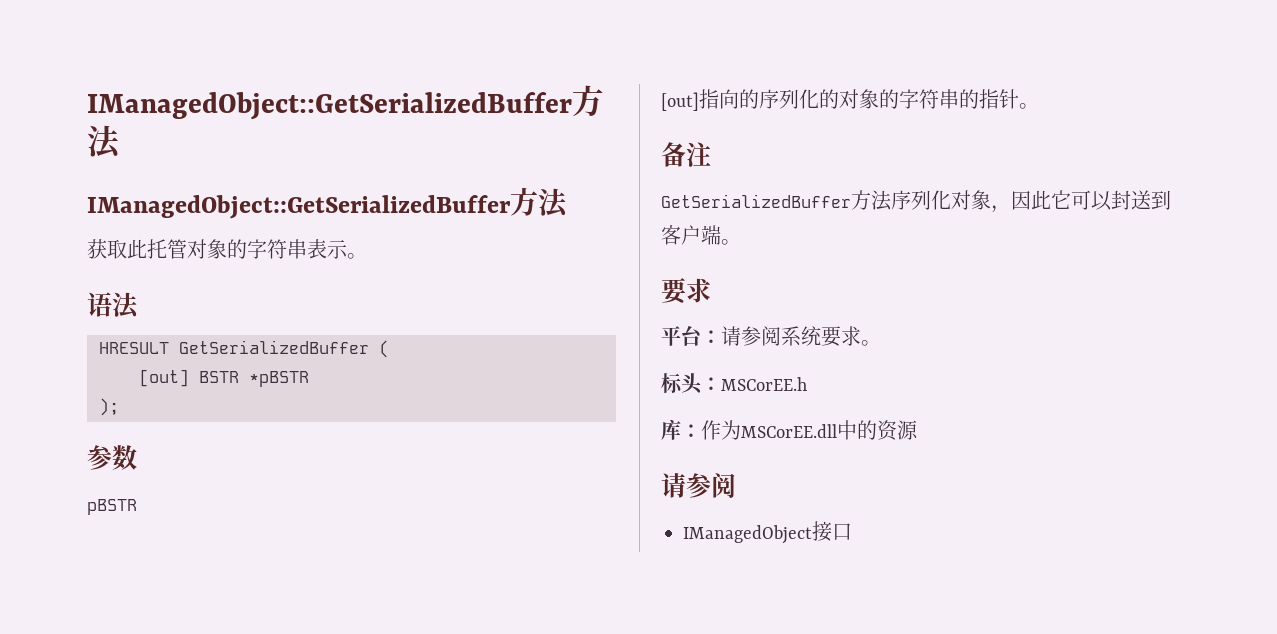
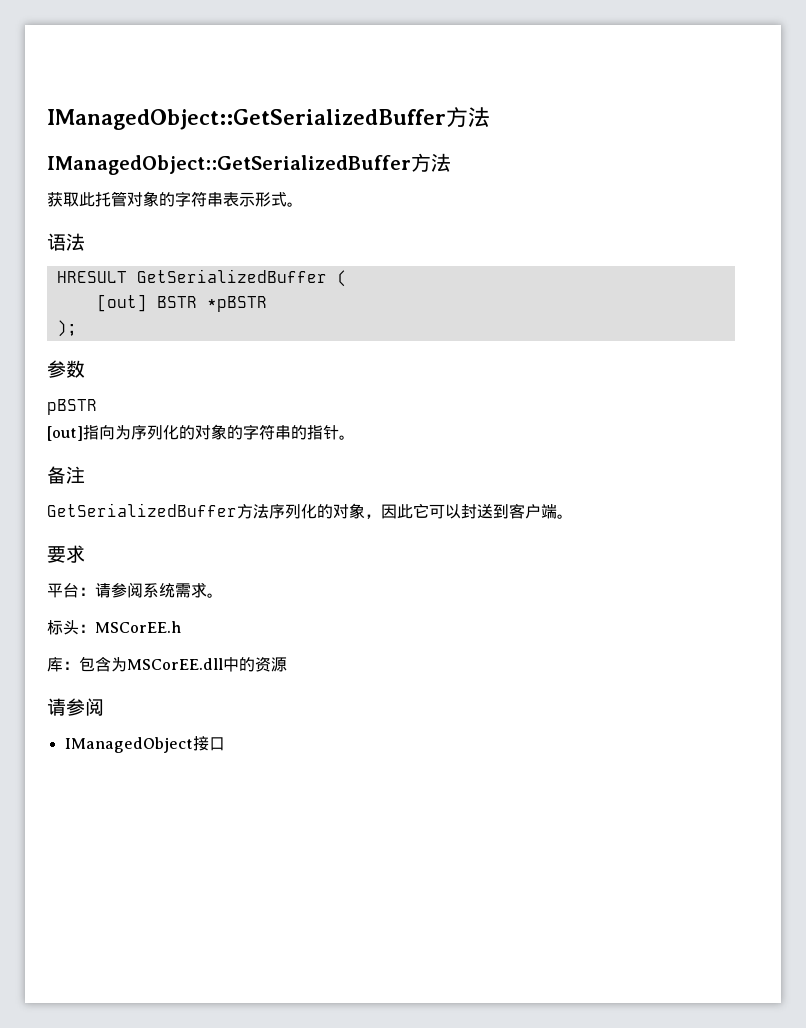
(348, 249) none -> [255,192,287,207] 形式
[739,89,759,109] 的 -> [115,425,131,440] 为
(951, 200) none -> [317,504,333,519] 的
[821,326,841,347] 要 -> [175,583,191,598] 需
[701,420,721,440] 作 -> [79,656,111,672] 包含

